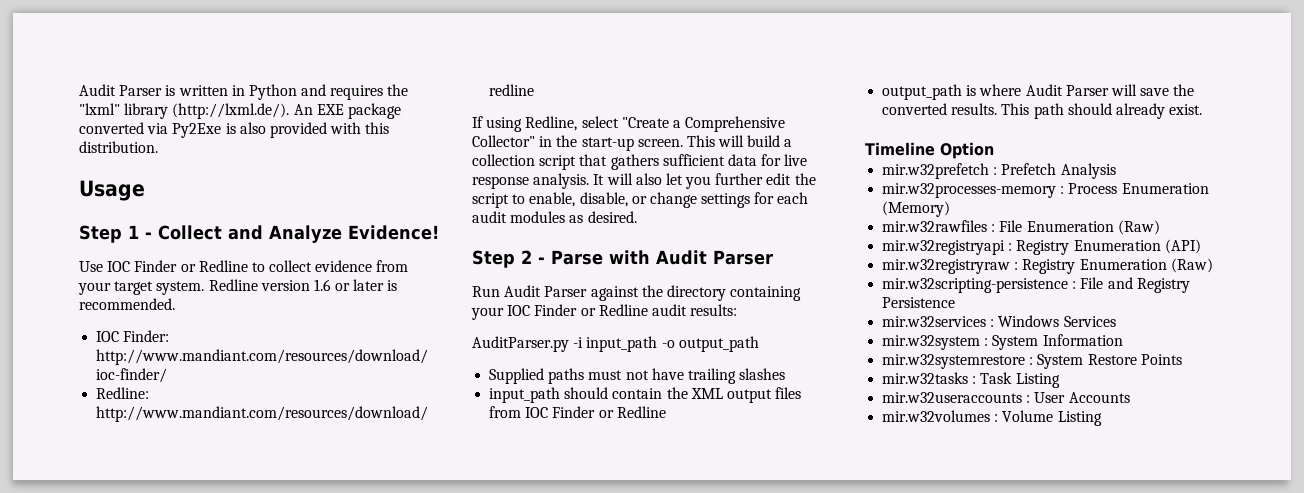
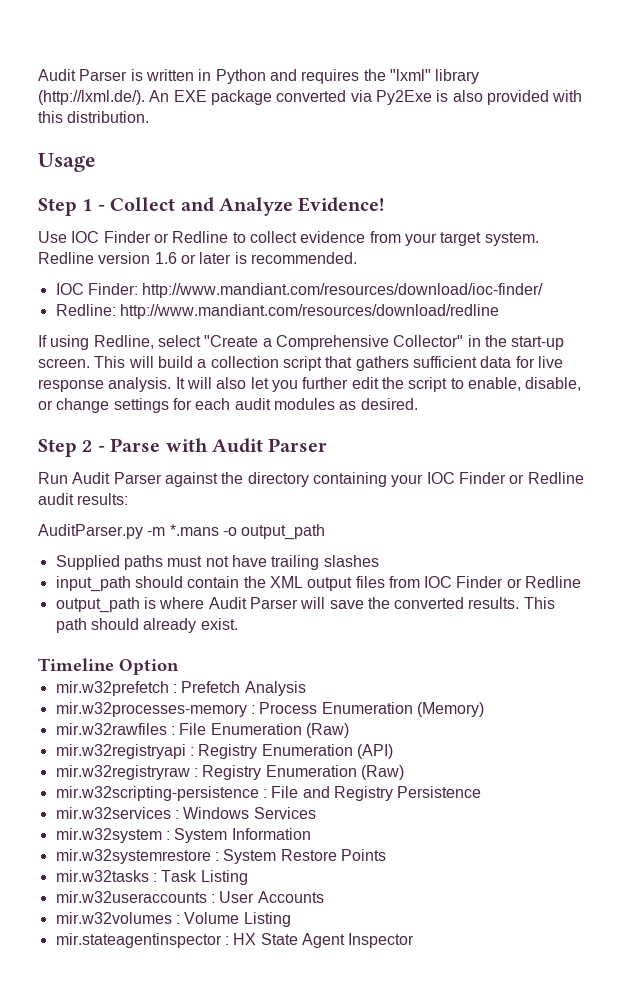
[573,336,658,352] -i input_path -> [147,524,219,536] -m *.mans
(1102, 418) none -> [55,933,415,948] // mir.stateagentinspector : HX State Agent Inspector

